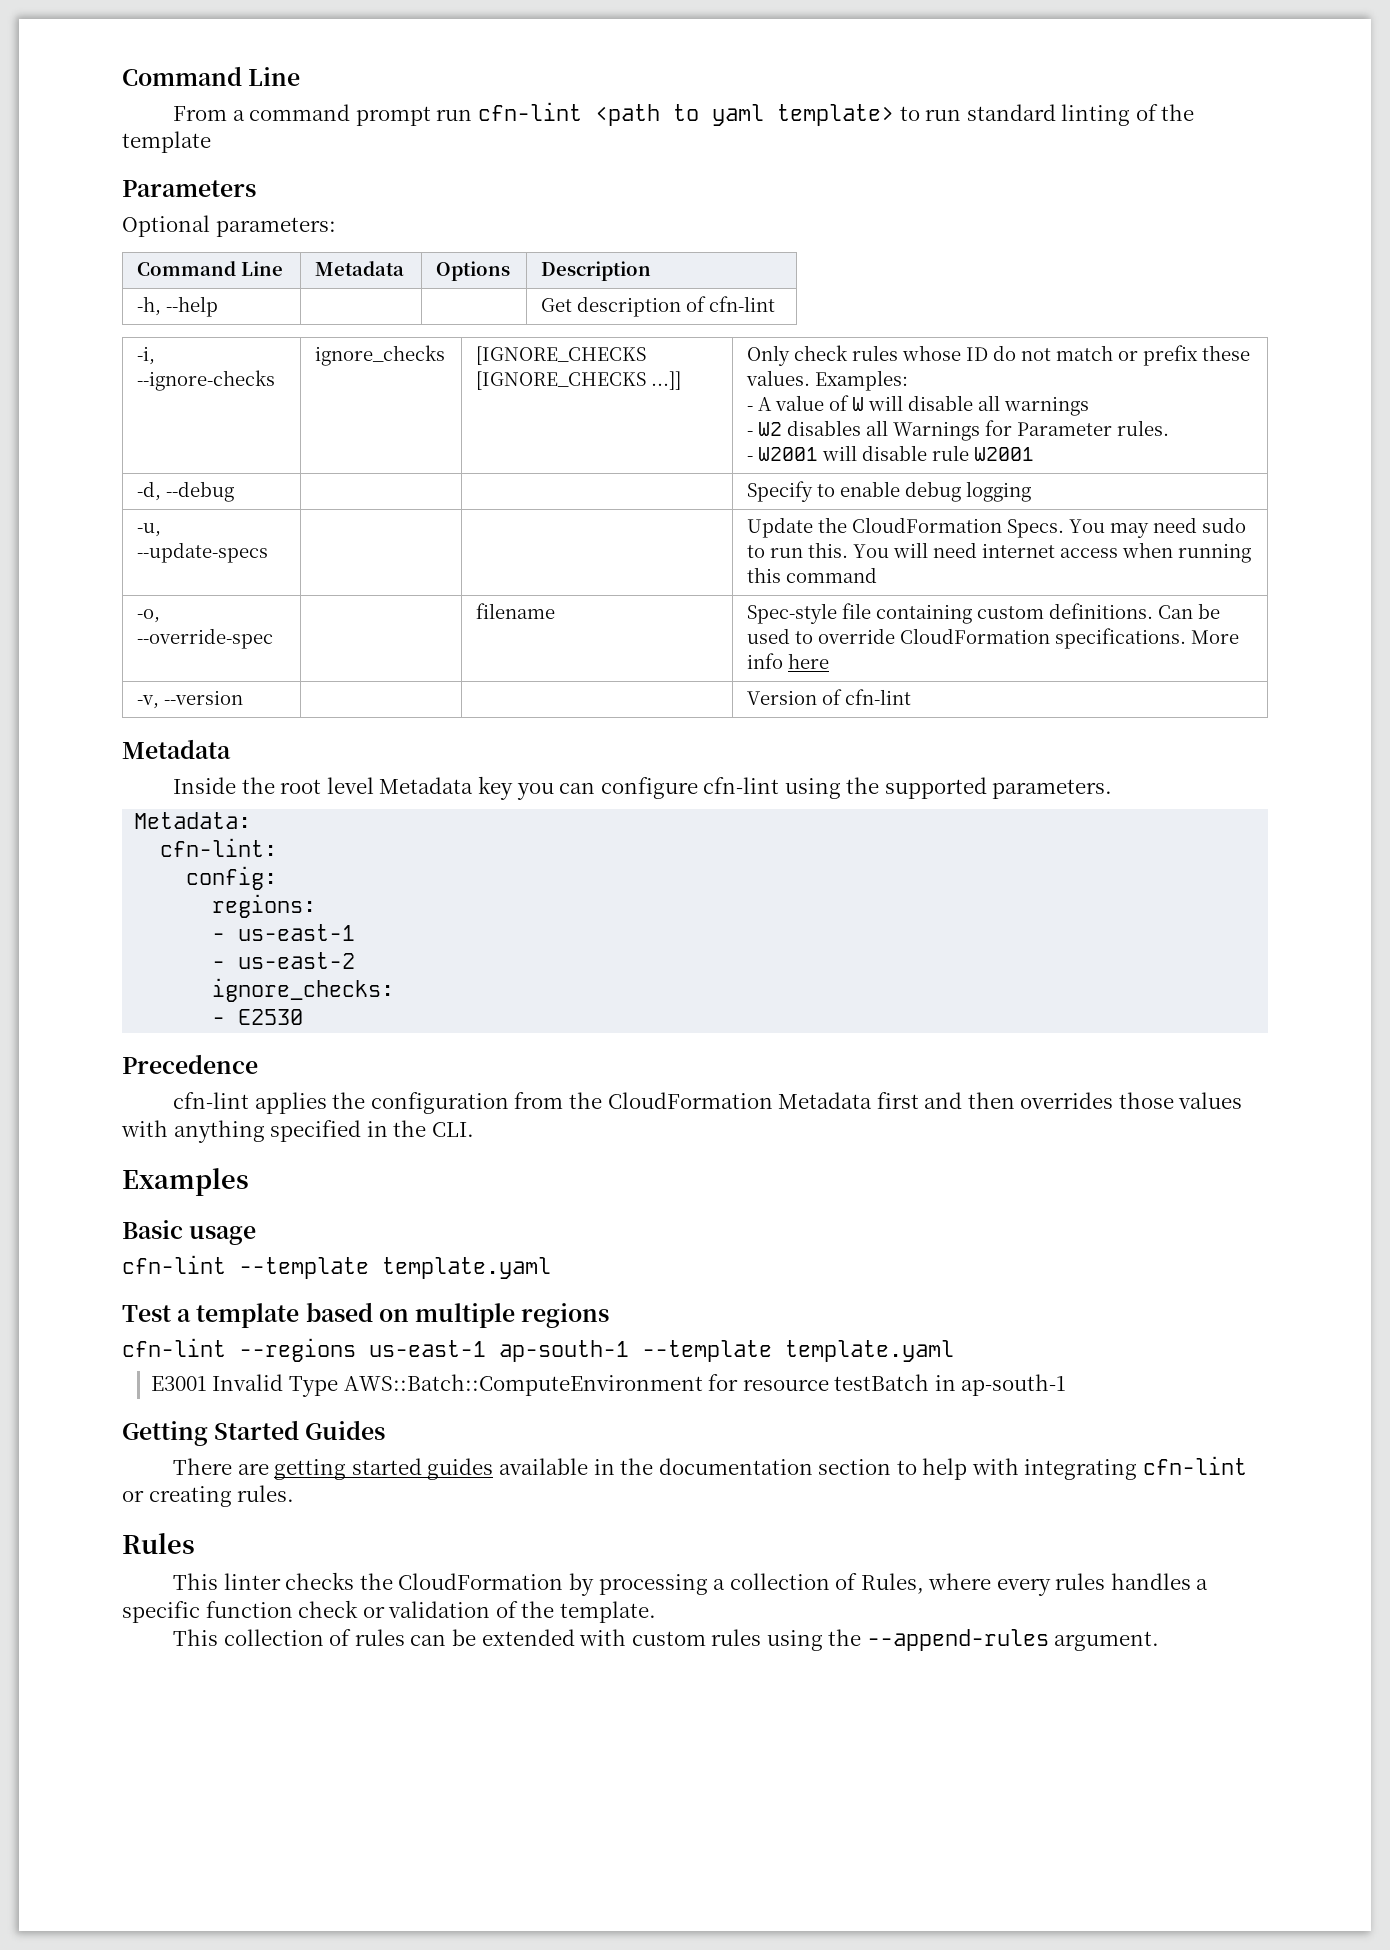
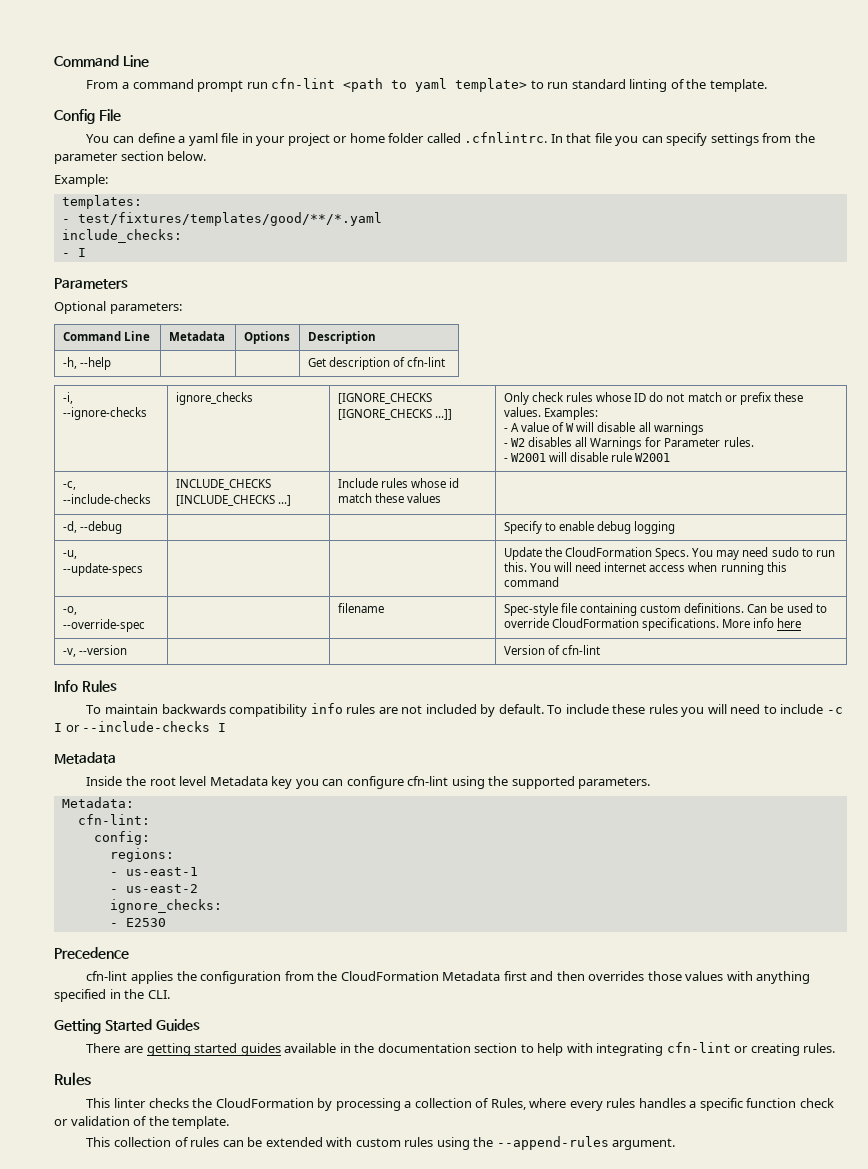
[122,131,211,153] template -> [709,79,767,92] [54,109,121,124] [86,132,815,146] [54,151,207,164] [54,174,108,187] [61,195,142,209] [61,212,382,226] [61,229,182,243] [61,248,86,257] template. // Config File // You can define a yaml file in your project or home folder called .cfnlintrc. In that file you can specify settings from the parameter section below. // Example: // templates: // - test/fixtures/templates/good/**/*.yaml // include_checks: // - I
(1035, 454) none -> [62,481,76,490] [62,494,151,504] [175,479,271,490] [175,495,291,506] [337,478,460,488] [337,493,442,503] // -c, --include-checks | INCLUDE_CHECKS [INCLUDE_CHECKS ...] | Include rules whose id match these values |
(912, 697) none -> [54,680,117,692] [86,703,843,717] [54,721,227,732] // Info Rules // To maintain backwards compatibility info rules are not included by default. To include these rules you will need to include -c I or --include-checks I
[122,1168,249,1196] [122,1220,257,1245] [122,1255,551,1279] [122,1302,610,1328] [122,1338,954,1362] [150,1374,1067,1397] // Examples // Basic usage // cfn-lint --template template.yaml // Test a template based on multiple regions // cfn-lint --regions us-east-1 ap-south-1 --template template.yaml // E3001 Invalid Type AWS::Batch::ComputeEnvironment for resource testBatch in ap-south-1 -> (170, 994) none

